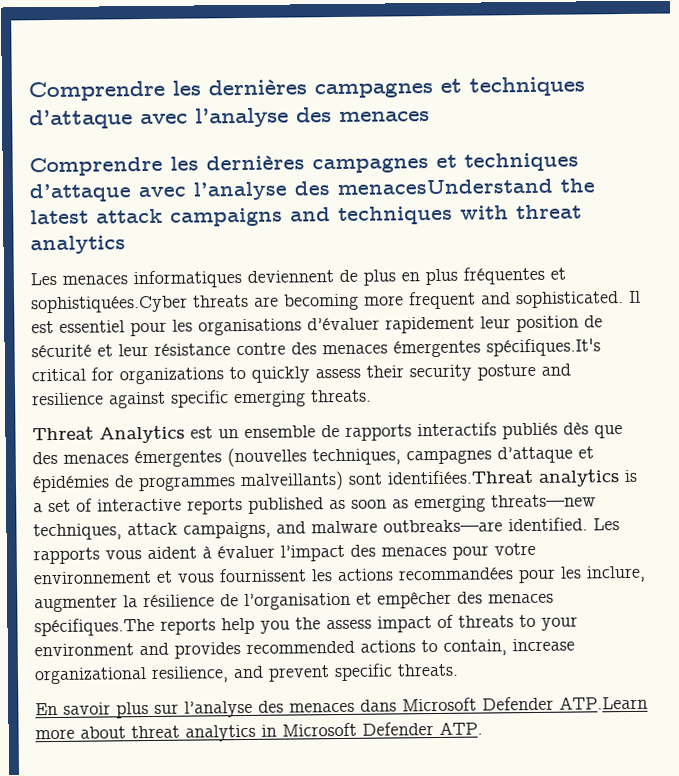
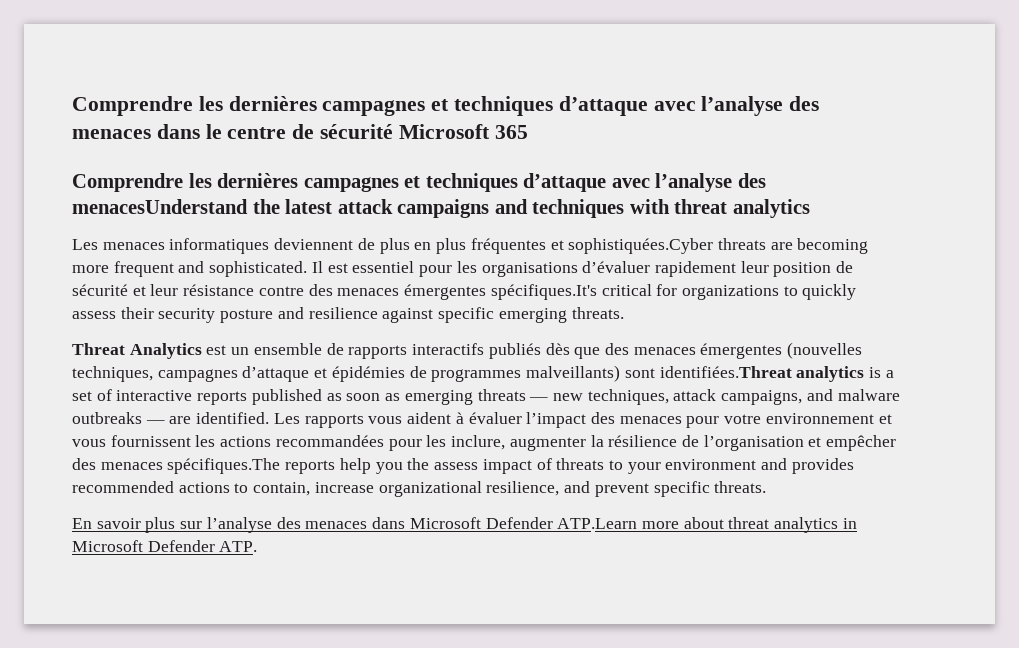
(430, 116) none -> [156,124,528,139] dans le centre de sécurité Microsoft 365
[491,494,596,508] threats—new -> [477,389,583,401] threats — new
[383,519,503,533] outbreaks—are -> [72,412,192,424] outbreaks — are

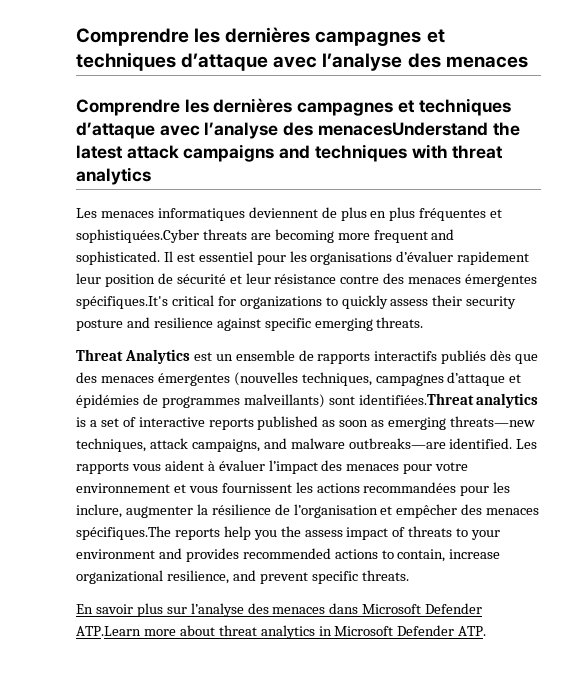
[156,124,528,139] dans le centre de sécurité Microsoft 365 -> (528, 62) none
[477,389,583,401] threats — new -> [450,416,536,427] threats—new
[72,412,192,424] outbreaks — are -> [348,438,446,449] outbreaks—are

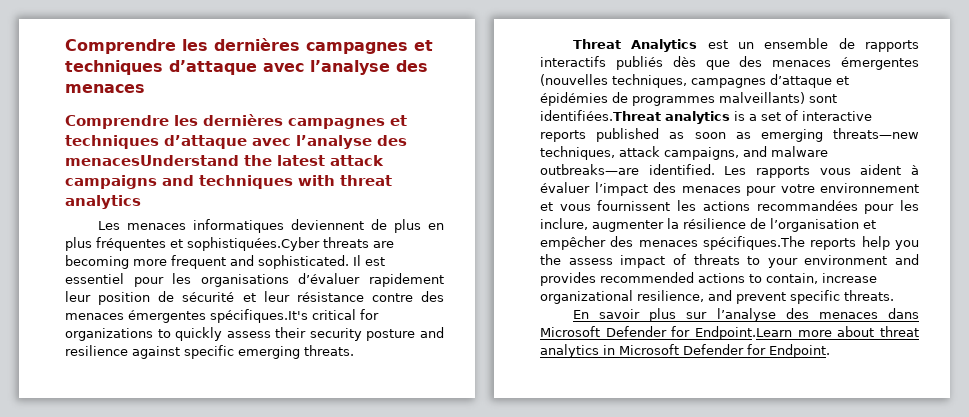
[76,626,141,636] ATP.Learn -> [671,326,792,340] for Endpoint.Learn
[458,626,487,636] ATP. -> [747,344,830,358] for Endpoint.

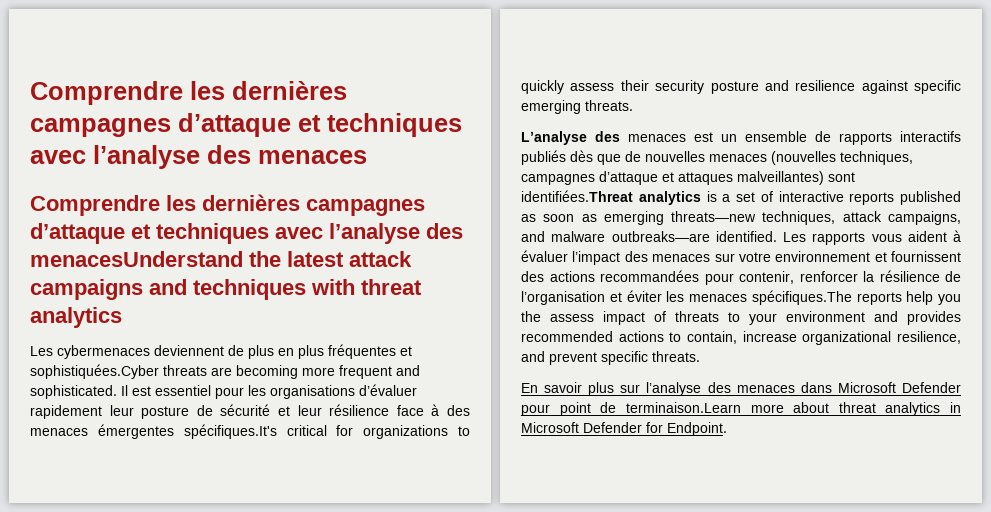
[65,38,433,54] [65,60,257,75] Comprendre les dernières campagnes et techniques d’attaque -> [30,81,347,105] [30,113,462,137] Comprendre les dernières campagnes d’attaque et techniques
[390,115,407,126] [65,135,247,149] et techniques d’attaque -> [30,223,269,244] d’attaque et techniques
[126,219,284,233] menaces informatiques -> [57,345,150,359] cybermenaces
[98,292,151,305] position -> [141,406,190,419] posture
[296,292,413,302] résistance contre -> [329,404,440,416] résilience face à
[572,39,698,52] Threat Analytics -> [521,131,686,145] L’analyse des menaces
[739,56,919,70] des menaces émergentes -> [625,151,767,162] de nouvelles menaces
[540,92,805,106] épidémies de programmes malveillants) -> [678,171,824,185] attaques malveillantes)
[746,186,776,196] pour -> [714,253,735,262] sur
[559,200,919,214] [540,218,664,232] vous fournissent les actions recommandées pour les inclure, augmenter -> [891,251,961,262] [521,270,858,285] fournissent des actions recommandées pour contenir, renforcer
[540,236,634,250] empêcher des -> [626,290,685,302] éviter les
[671,326,792,340] for Endpoint.Learn -> [521,402,741,416] pour point de terminaison.Learn

